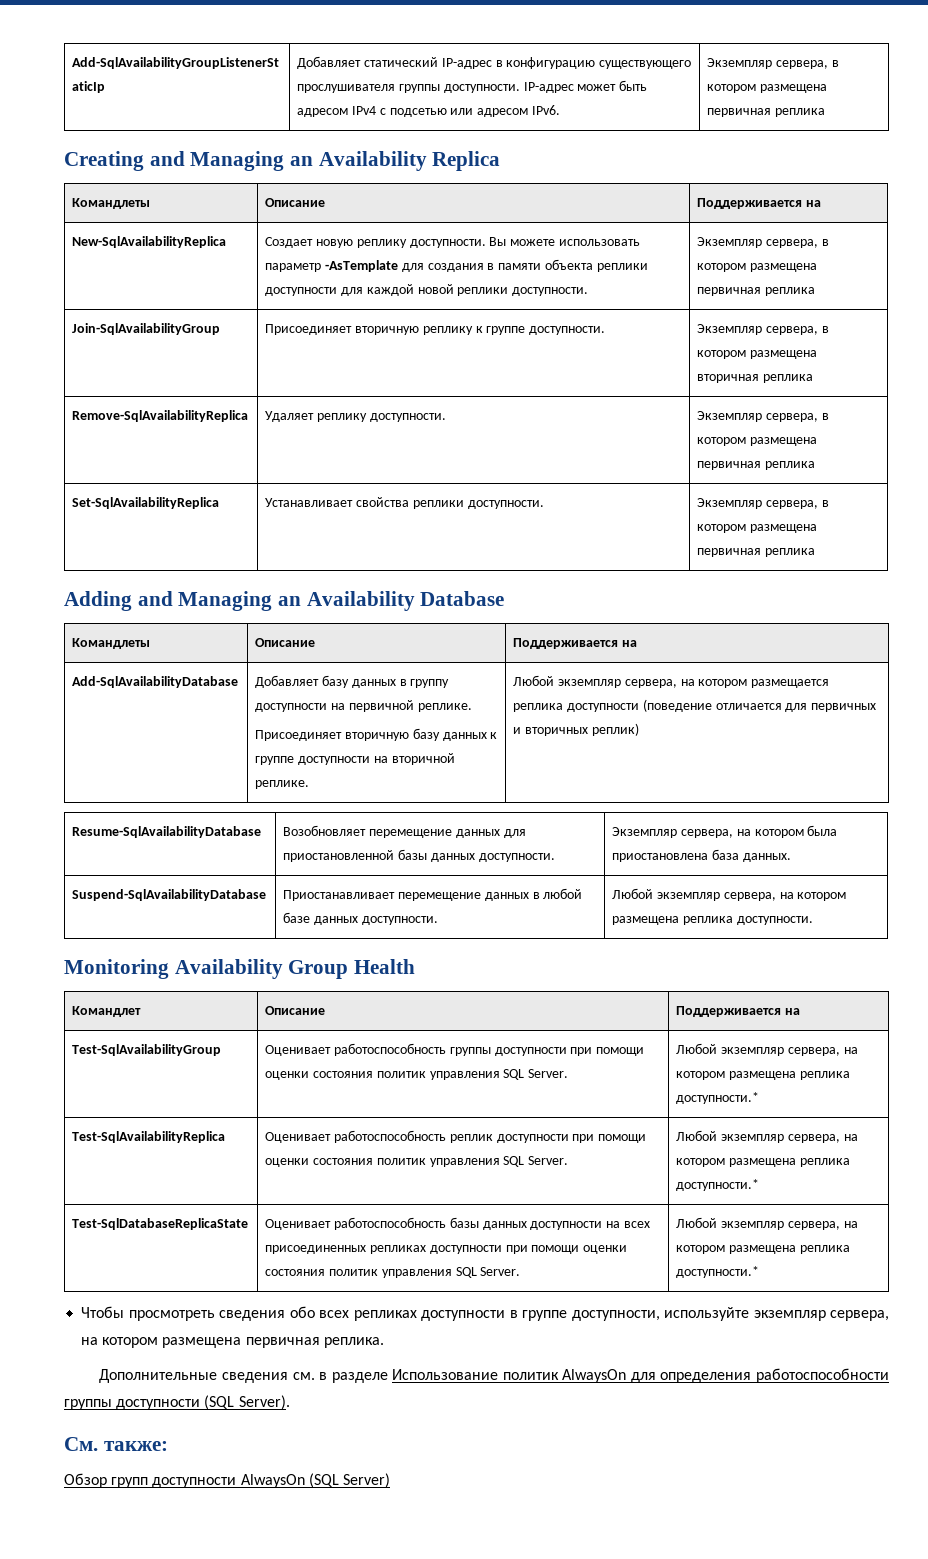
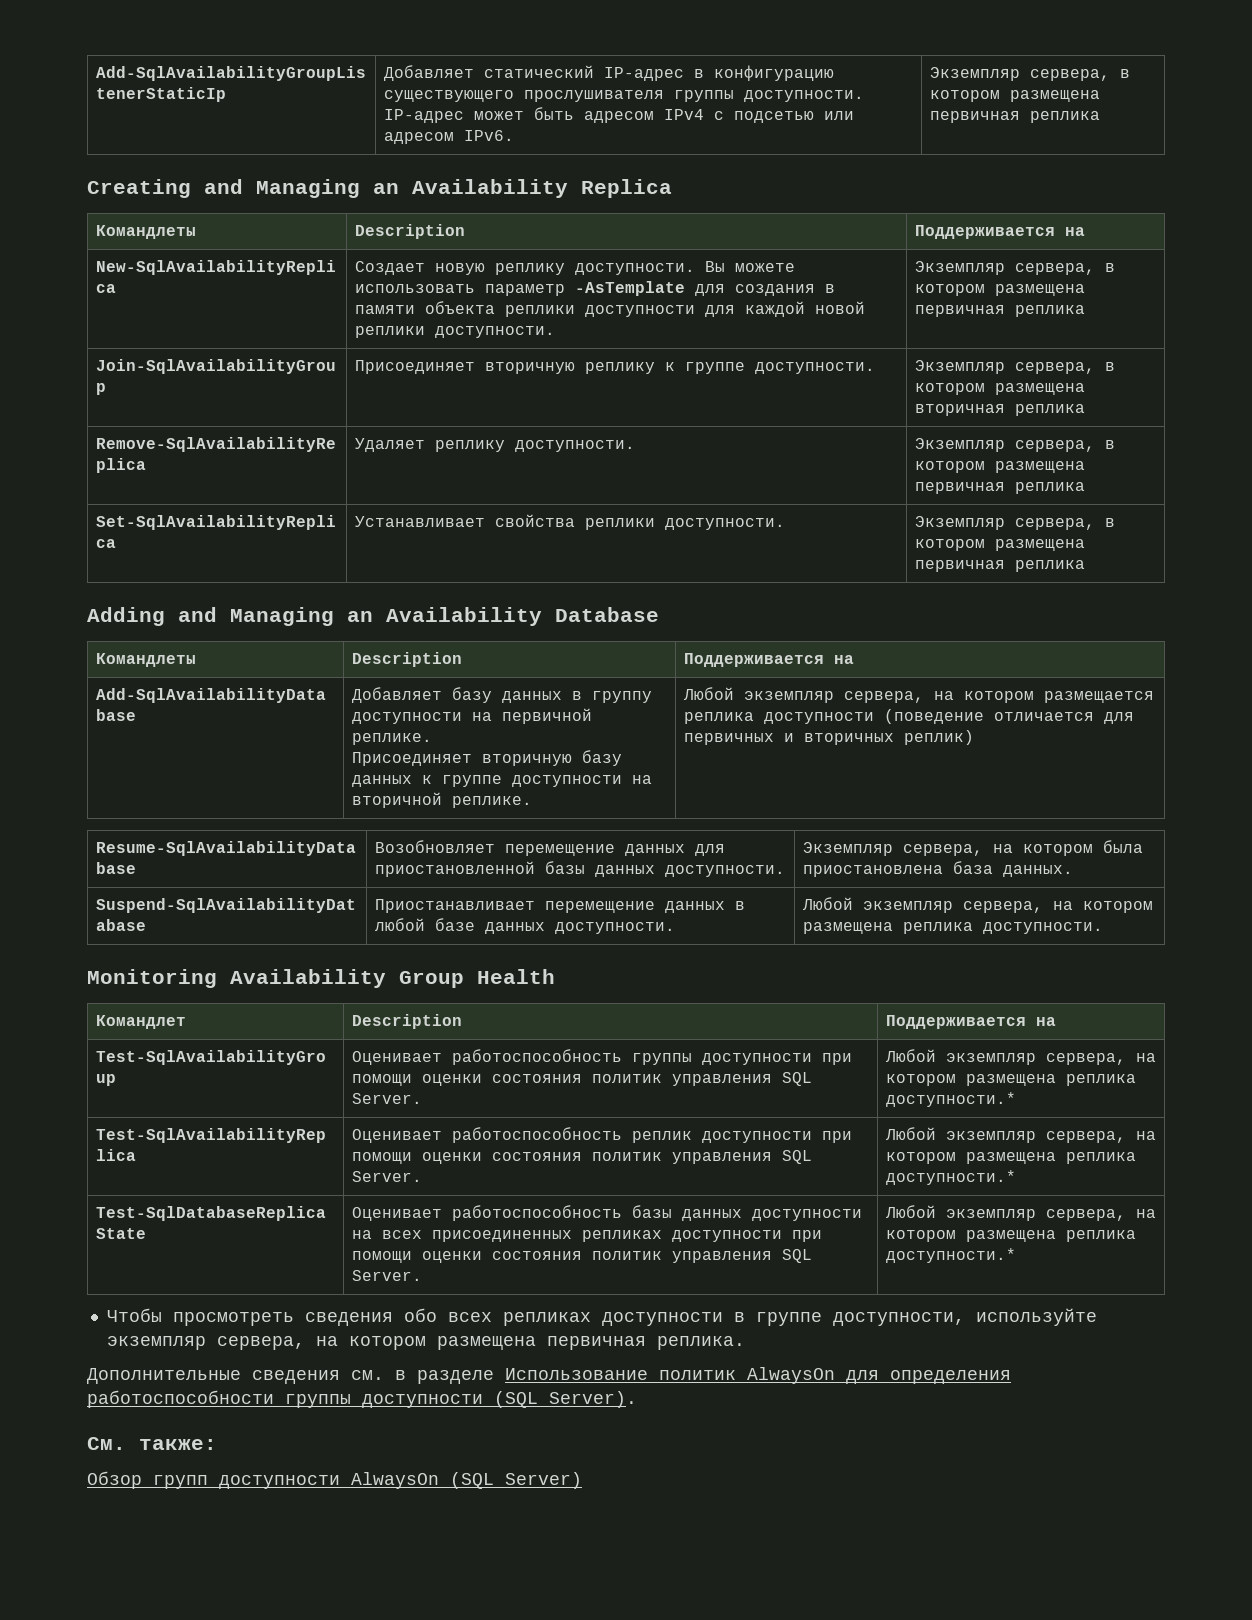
[265,198,326,207] Описание -> [354,224,465,239] Description
[255,638,316,647] Описание -> [351,652,462,667] Description
[265,1006,326,1015] Описание -> [351,1014,462,1029] Description

